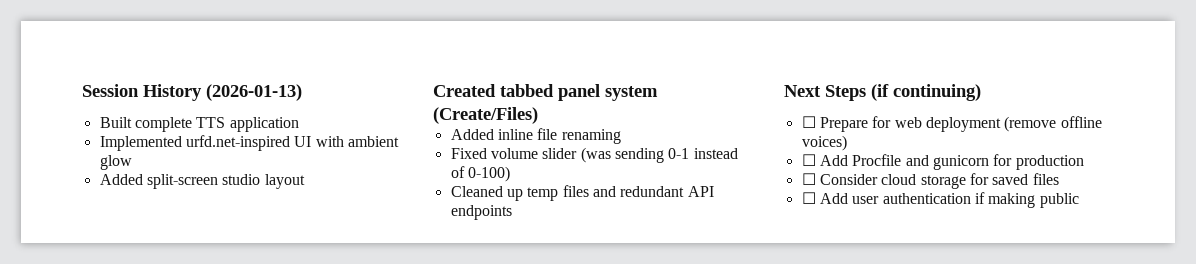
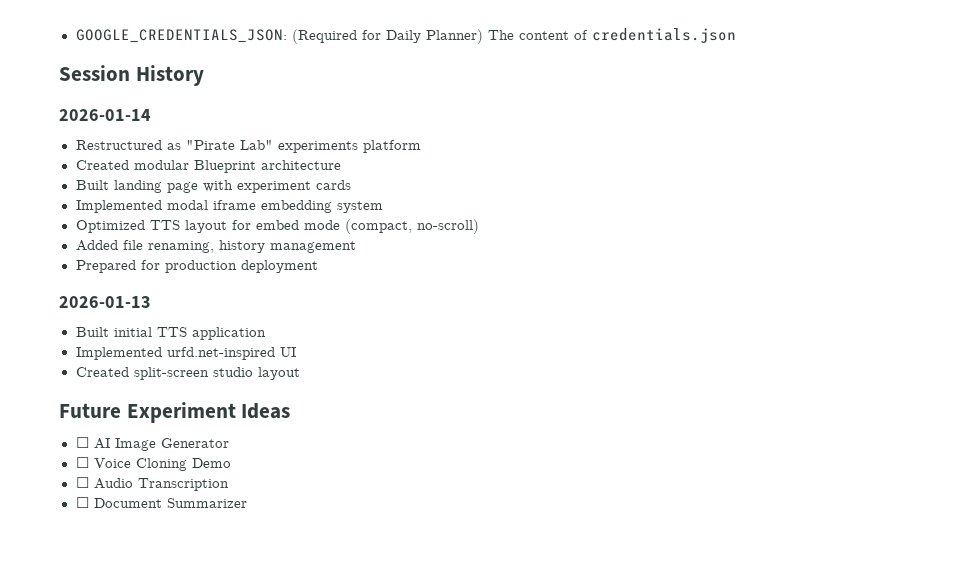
[82,84,302,101] [99,117,192,132] Session History (2026-01-13) // Built complete -> [75,28,736,44] [59,65,204,86] [59,109,151,121] [75,140,421,153] [75,160,341,173] [75,180,351,193] [75,200,383,213] [75,219,479,234] [75,240,356,253] [75,260,318,273] [59,296,151,308] [75,327,152,337] GOOGLE_CREDENTIALS_JSON: (Required for Daily Planner) The content of credentials.json // Session History // 2026-01-14 // Restructured as "Pirate Lab" experiments platform // Created modular Blueprint architecture // Built landing page with experiment cards // Implemented modal iframe embedding system // Optimized TTS layout for embed mode (compact, no-scroll) // Added file renaming, history management // Prepared for production deployment // 2026-01-13 // Built initial
[315,136,399,147] [99,155,132,170] [99,174,143,185] with ambient glow // Added -> [75,367,129,377] // Created
[433,84,658,101] [433,107,538,124] [450,128,621,144] [450,147,738,163] [450,166,510,182] [450,185,714,201] [450,205,512,220] [784,84,981,101] [801,116,1102,132] [801,135,847,151] [801,154,1084,170] [801,173,1059,189] [801,192,1079,208] Created tabbed panel system (Create/Files) // Added inline file renaming // Fixed volume slider (was sending 0-1 instead of 0-100) // Cleaned up temp files and redundant API endpoints // Next Steps (if continuing) // ☐ Prepare for web deployment (remove offline voices) // ☐ Add Procfile and gunicorn for production // ☐ Consider cloud storage for saved files // ☐ Add user authentication if making public -> [59,402,291,423] [75,437,229,451] [75,457,231,471] [75,477,229,491] [75,497,247,508] Future Experiment Ideas // ☐ AI Image Generator // ☐ Voice Cloning Demo // ☐ Audio Transcription // ☐ Document Summarizer

